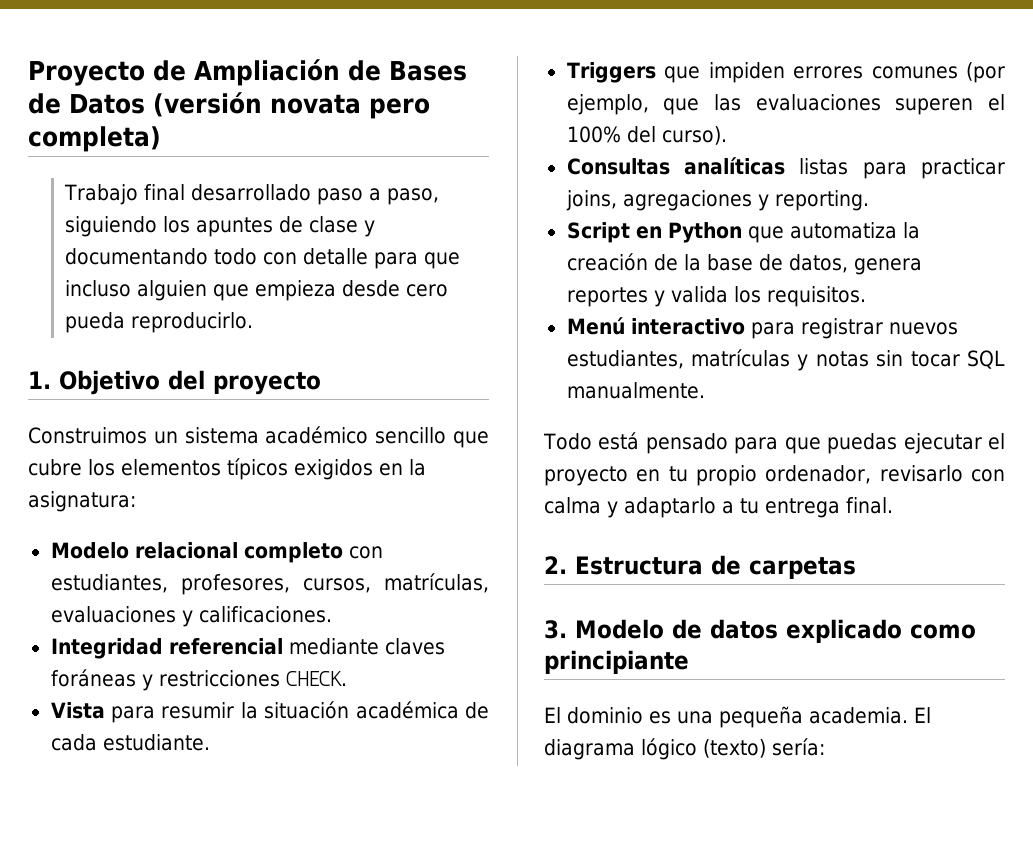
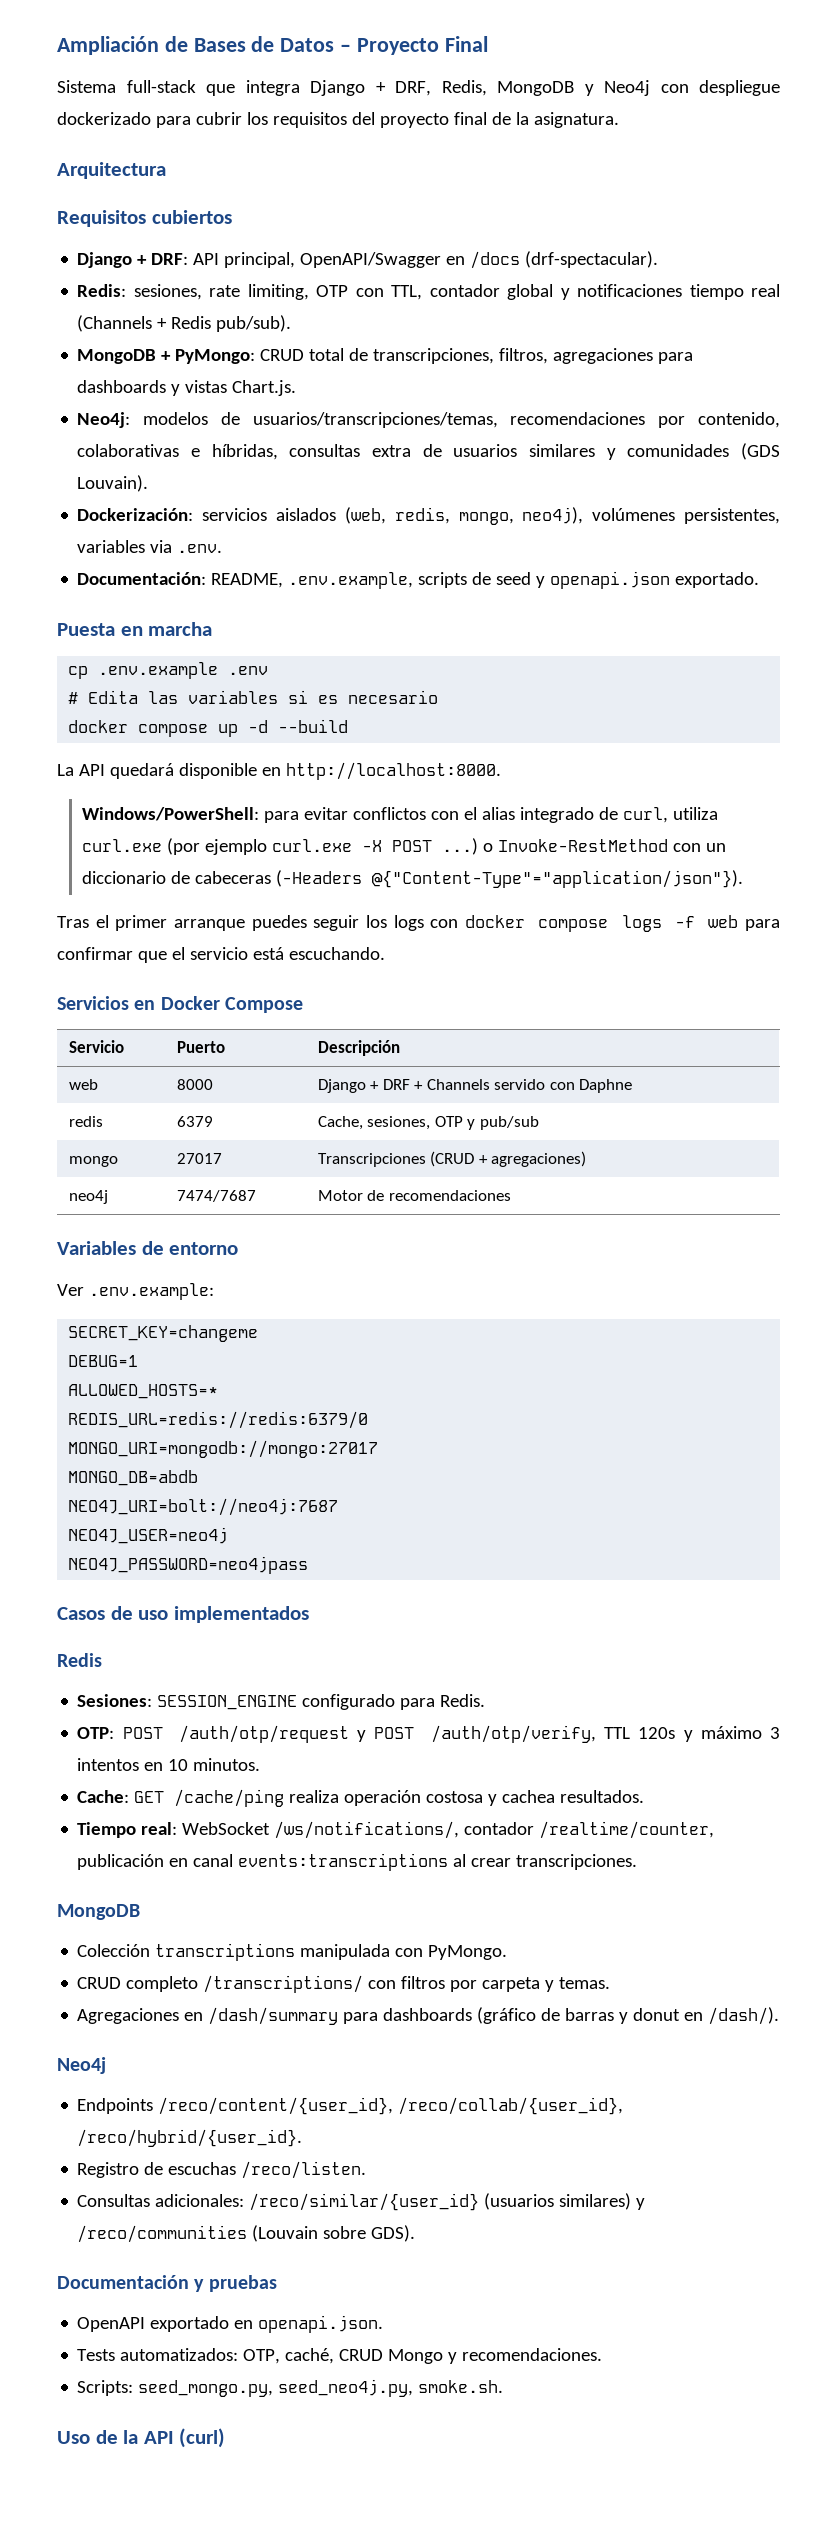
[28,60,186,86] Proyecto de -> (57, 45) none
[153,92,430,119] [28,126,161,152] [63,184,439,205] [64,216,375,237] [64,248,460,269] [64,280,448,301] [64,312,253,333] [28,370,321,395] [28,426,490,448] [28,458,426,480] [28,491,136,512] [50,542,383,563] [50,573,489,595] [50,606,332,627] [50,638,445,659] [50,669,347,691] [50,701,489,723] [50,734,210,751] [566,62,1005,83] [566,94,1005,115] [566,126,727,145] [566,157,1005,179] [565,190,869,211] [566,222,920,243] [566,253,922,275] [566,286,866,307] [566,317,958,339] [566,349,1005,371] [566,382,705,399] [543,432,1005,454] [544,465,1005,486] [544,497,893,518] [544,555,856,579] [544,619,976,643] [544,650,689,674] [544,706,931,728] [544,738,825,760] (versión novata pero completa) // Trabajo final desarrollado paso a paso, siguiendo los apuntes de clase y documentando todo con detalle para que incluso alguien que empieza desde cero pueda reproducirlo. // 1. Objetivo del proyecto // Construimos un sistema académico sencillo que cubre los elementos típicos exigidos en la asignatura: // Modelo relacional completo con estudiantes, profesores, cursos, matrículas, evaluaciones y calificaciones. // Integridad referencial mediante claves foráneas y restricciones CHECK. // Vista para resumir la situación académica de cada estudiante. // Triggers que impiden errores comunes (por ejemplo, que las evaluaciones superen el 100% del curso). // Consultas analíticas listas para practicar joins, agregaciones y reporting. // Script en Python que automatiza la creación de la base de datos, genera reportes y valida los requisitos. // Menú interactivo para registrar nuevos estudiantes, matrículas y notas sin tocar SQL manualmente. // Todo está pensado para que puedas ejecutar el proyecto en tu propio ordenador, revisarlo con calma y adaptarlo a tu entrega final. // 2. Estructura de carpetas // 3. Modelo de datos explicado como principiante // El dominio es una pequeña academia. El diagrama lógico (texto) sería: -> [340,36,488,55] [57,80,780,96] [57,112,619,128] [57,162,166,179] [57,210,232,227] [77,251,659,269] [77,284,780,300] [77,315,292,332] [77,348,694,364] [77,380,297,396] [77,412,780,428] [77,443,780,460] [77,475,149,492] [77,507,780,525] [77,540,223,553] [77,571,760,589] [57,622,213,636] [68,662,269,679] [68,690,439,704] [68,719,349,737] [57,762,501,780] [82,807,719,823] [82,838,727,855] [82,870,744,888] [57,915,780,932] [57,947,385,963] [57,996,303,1013] [68,1040,124,1053] [176,1041,225,1053] [317,1040,400,1056] [68,1079,98,1090] [176,1079,213,1090] [317,1079,633,1093] [68,1116,103,1127] [176,1116,213,1127] [317,1116,539,1130] [68,1156,118,1167] [176,1153,222,1164] [317,1151,587,1167] [68,1190,108,1204] [176,1190,256,1202] [317,1190,511,1201] [57,1241,239,1255] [57,1283,214,1300] [68,1325,259,1342] [68,1355,139,1367] [68,1384,219,1399] [68,1411,369,1429] [68,1440,379,1458] [68,1470,199,1486] [68,1498,339,1516] [68,1527,229,1544] [68,1556,309,1574] [57,1606,309,1623] [57,1653,102,1667] [77,1694,486,1710] [77,1725,780,1743] [77,1758,261,1771] [77,1789,645,1807] [77,1821,715,1839] [77,1853,638,1871] [57,1904,140,1920] [77,1943,508,1961] [77,1975,611,1993] [77,2007,780,2025] [57,2057,106,2074] [77,2097,624,2115] [77,2129,303,2147] [77,2161,367,2179] [77,2193,646,2211] [77,2225,416,2243] [57,2275,277,2292] [77,2315,384,2333] [77,2348,603,2364] [77,2379,504,2397] [57,2428,226,2448] – Proyecto Final // Sistema full-stack que integra Django + DRF, Redis, MongoDB y Neo4j con despliegue dockerizado para cubrir los requisitos del proyecto final de la asignatura. // Arquitectura // Requisitos cubiertos // Django + DRF: API principal, OpenAPI/Swagger en /docs (drf-spectacular). // Redis: sesiones, rate limiting, OTP con TTL, contador global y notificaciones tiempo real (Channels + Redis pub/sub). // MongoDB + PyMongo: CRUD total de transcripciones, filtros, agregaciones para dashboards y vistas Chart.js. // Neo4j: modelos de usuarios/transcripciones/temas, recomendaciones por contenido, colaborativas e híbridas, consultas extra de usuarios similares y comunidades (GDS Louvain). // Dockerización: servicios aislados (web, redis, mongo, neo4j), volúmenes persistentes, variables via .env. // Documentación: README, .env.example, scripts de seed y openapi.json exportado. // Puesta en marcha // cp .env.example .env // # Edita las variables si es necesario // docker compose up -d --build // La API quedará disponible en http://localhost:8000. // Windows/PowerShell: para evitar conflictos con el alias integrado de curl, utiliza curl.exe (por ejemplo curl.exe -X POST ...) o Invoke-RestMethod con un diccionario de cabeceras (-Headers @{"Content-Type"="application/json"}). // Tras el primer arranque puedes seguir los logs con docker compose logs -f web para confirmar que el servicio está escuchando. // Servicios en Docker Compose // Servicio | Puerto | Descripción // web | 8000 | Django + DRF + Channels servido con Daphne // redis | 6379 | Cache, sesiones, OTP y pub/sub // mongo | 27017 | Transcripciones (CRUD + agregaciones) // neo4j | 7474/7687 | Motor de recomendaciones // Variables de entorno // Ver .env.example: // SECRET_KEY=changeme // DEBUG=1 // ALLOWED_HOSTS=* // REDIS_URL=redis://redis:6379/0 // MONGO_URI=mongodb://mongo:27017 // MONGO_DB=abdb // NEO4J_URI=bolt://neo4j:7687 // NEO4J_USER=neo4j // NEO4J_PASSWORD=neo4jpass // Casos de uso implementados // Redis // Sesiones: SESSION_ENGINE configurado para Redis. // OTP: POST /auth/otp/request y POST /auth/otp/verify, TTL 120s y máximo 3 intentos en 10 minutos. // Cache: GET /cache/ping realiza operación costosa y cachea resultados. // Tiempo real: WebSocket /ws/notifications/, contador /realtime/counter, publicación en canal events:transcriptions al crear transcripciones. // MongoDB // Colección transcriptions manipulada con PyMongo. // CRUD completo /transcriptions/ con filtros por carpeta y temas. // Agregaciones en /dash/summary para dashboards (gráfico de barras y donut en /dash/). // Neo4j // Endpoints /reco/content/{user_id}, /reco/collab/{user_id}, /reco/hybrid/{user_id}. // Registro de escuchas /reco/listen. // Consultas adicionales: /reco/similar/{user_id} (usuarios similares) y /reco/communities (Louvain sobre GDS). // Documentación y pruebas // OpenAPI exportado en openapi.json. // Tests automatizados: OTP, caché, CRUD Mongo y recomendaciones. // Scripts: seed_mongo.py, seed_neo4j.py, smoke.sh. // Uso de la API (curl)

